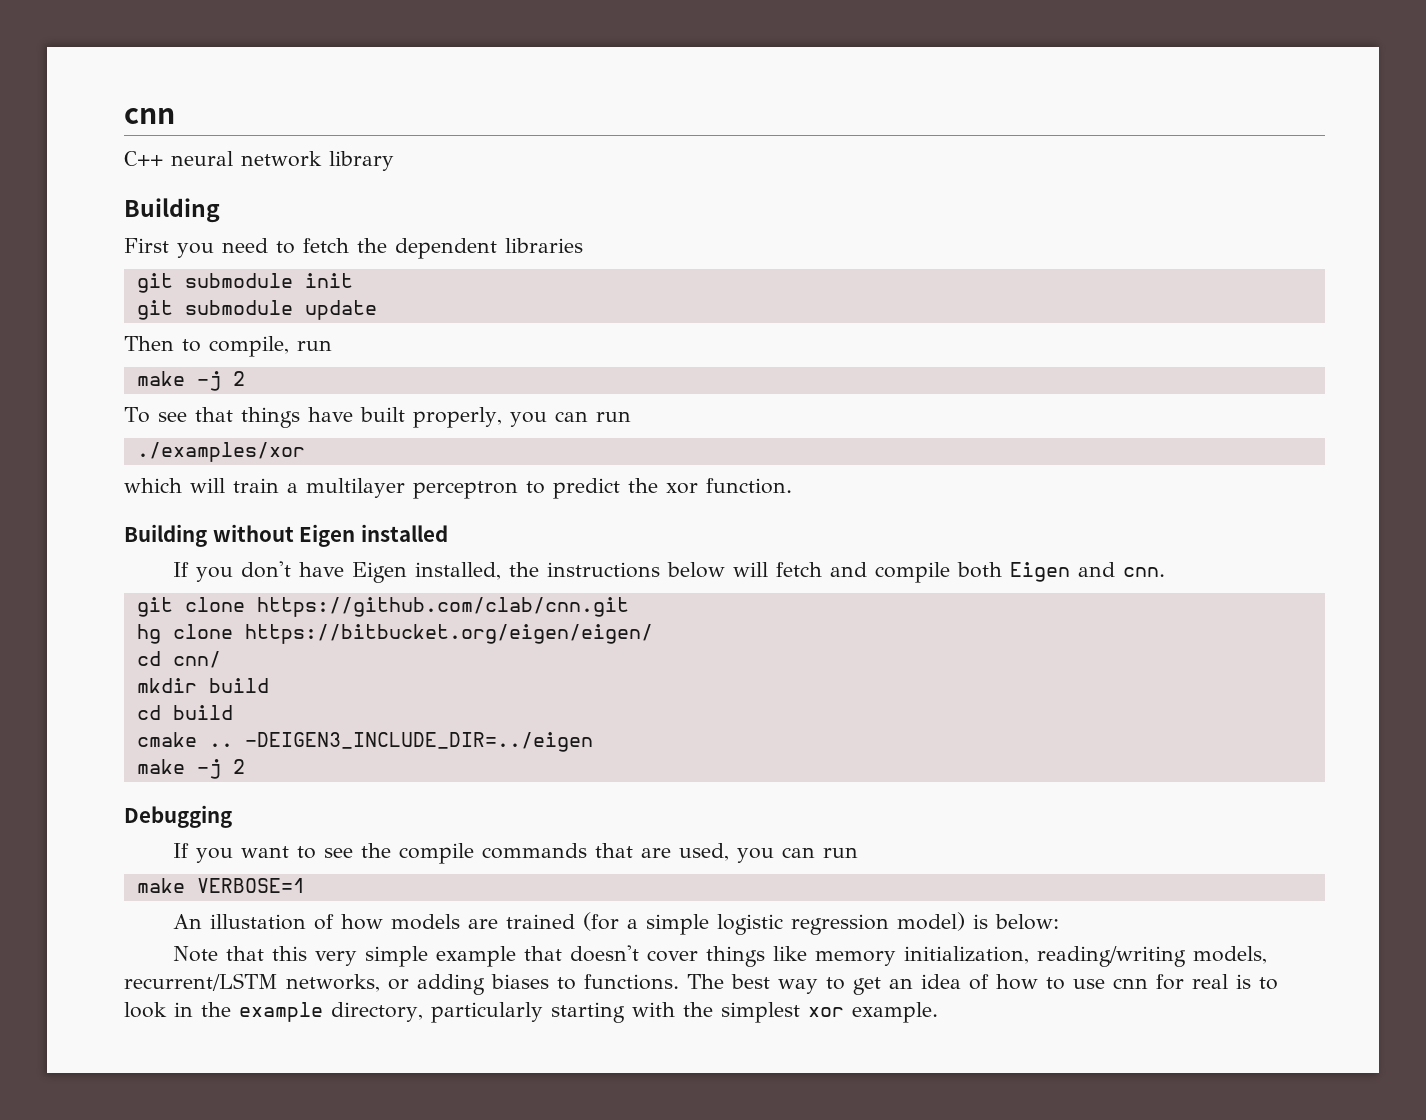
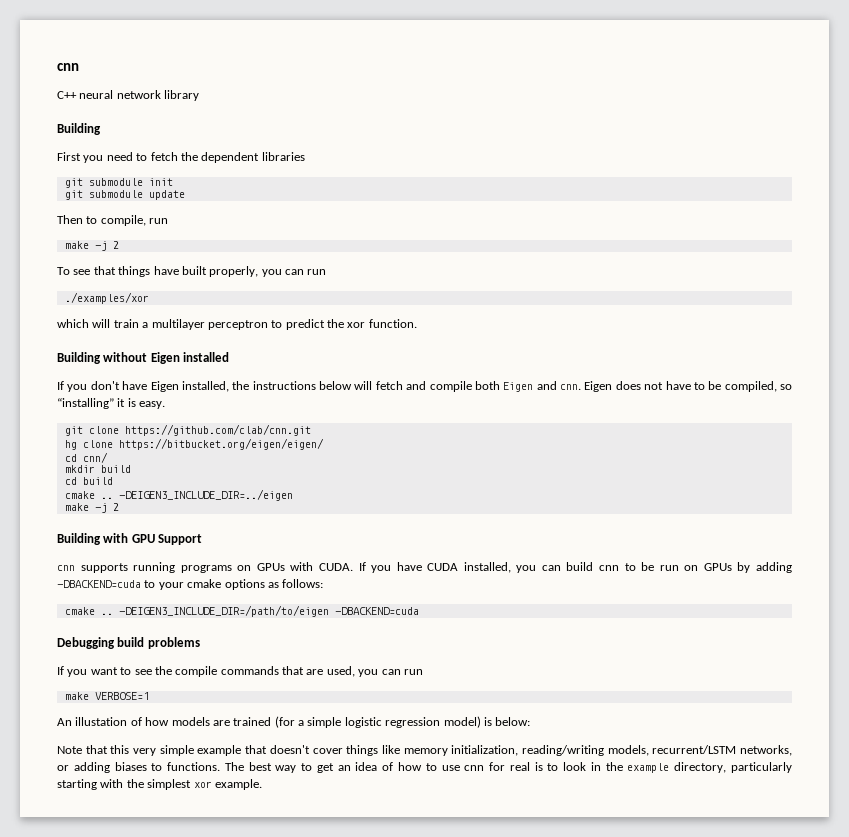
(1165, 572) none -> [584,381,792,392] [57,398,166,409] Eigen does not have to be compiled, so “installing” it is easy.
(245, 766) none -> [57,533,203,545] [57,562,793,573] [57,579,324,590] [64,605,419,617] // Building with GPU Support // cnn supports running programs on GPUs with CUDA. If you have CUDA installed, you can build cnn to be run on GPUs by adding -DBACKEND=cuda to your cmake options as follows: // cmake .. -DEIGEN3_INCLUDE_DIR=/path/to/eigen -DBACKEND=cuda
(232, 816) none -> [117,637,200,649] build problems

